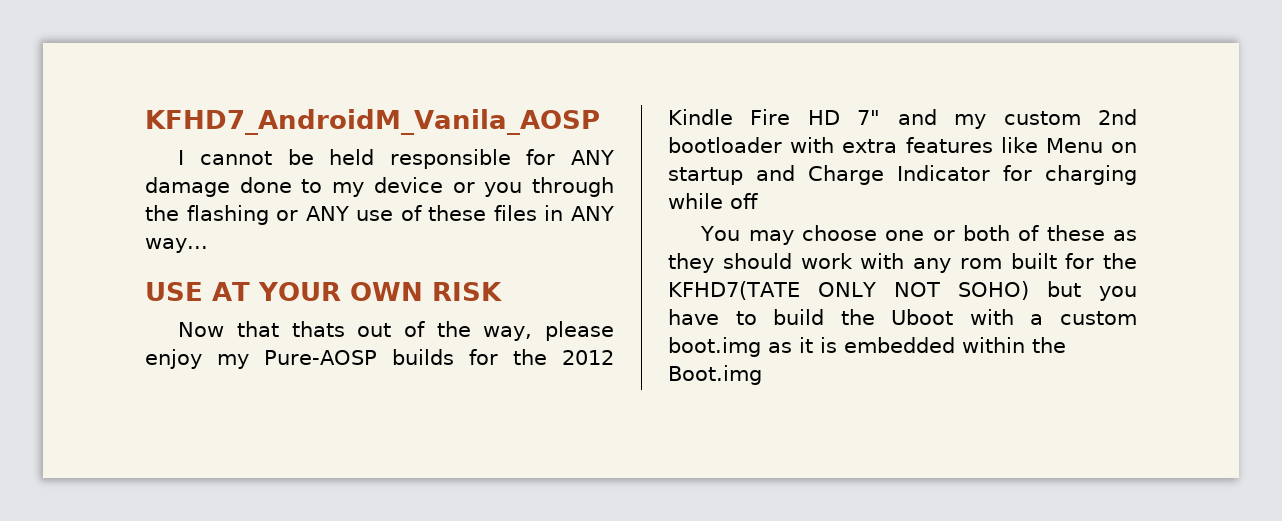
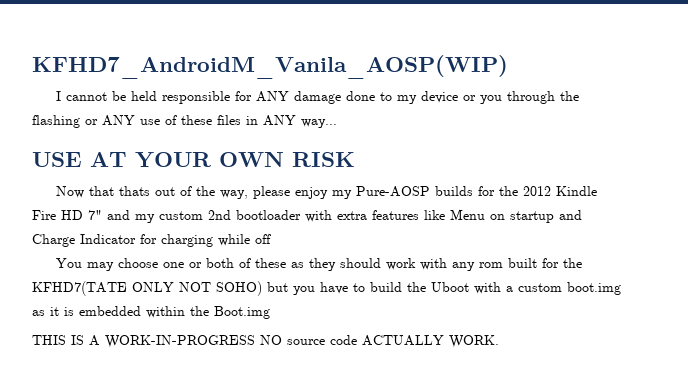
[145,109,600,135] KFHD7_AndroidM_Vanila_AOSP -> [32,55,508,79] KFHD7_AndroidM_Vanila_AOSP(WIP)
(762, 375) none -> [32,335,499,348] // THIS IS A WORK-IN-PROGRESS NO source code ACTUALLY WORK.

